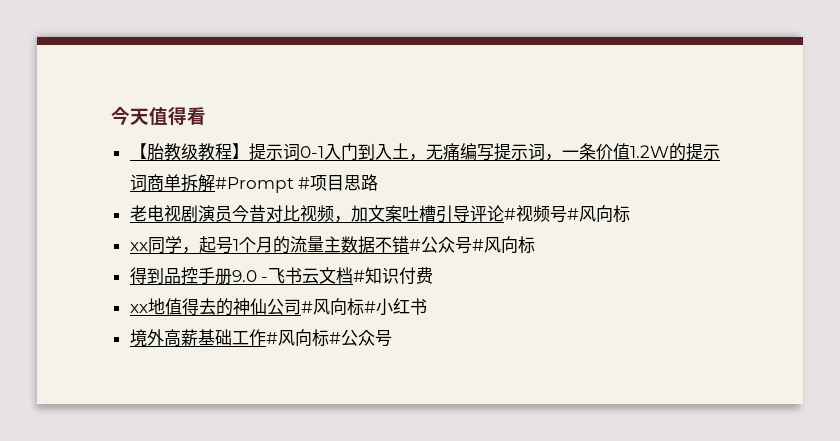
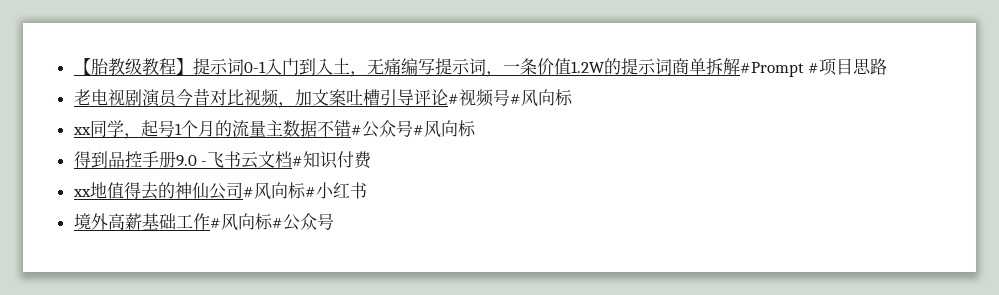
[111,106,206,126] 今天值得看 // -> (73, 66) none

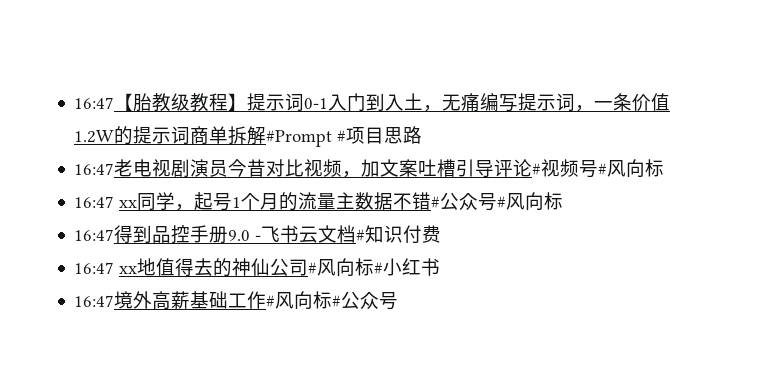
(73, 66) none -> [74,97,115,109] 16:47
(888, 66) none -> [74,163,115,175] 16:47
(573, 97) none -> [74,196,115,208] 16:47
(476, 128) none -> [74,229,115,241] 16:47
(373, 160) none -> [74,262,115,274] 16:47
(367, 190) none -> [74,295,115,307] 16:47

